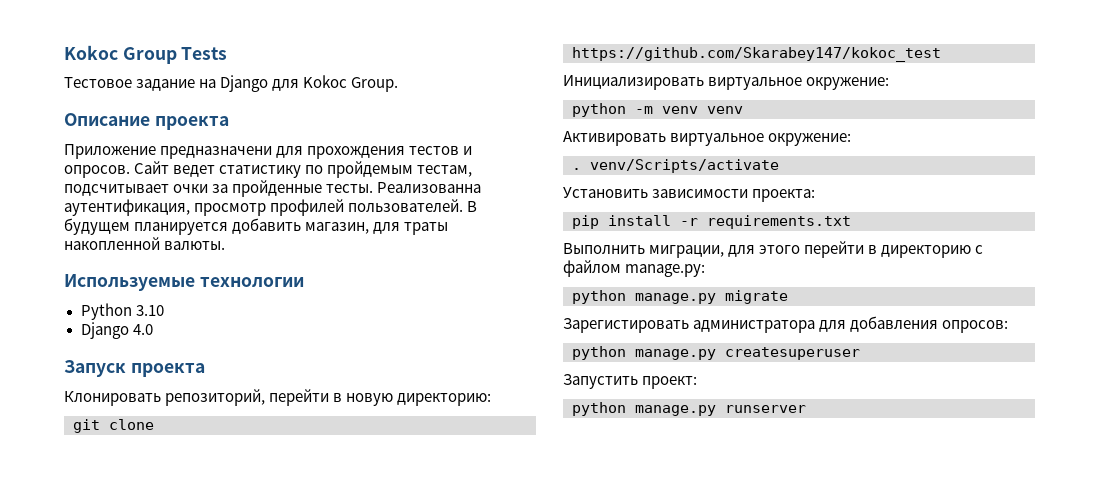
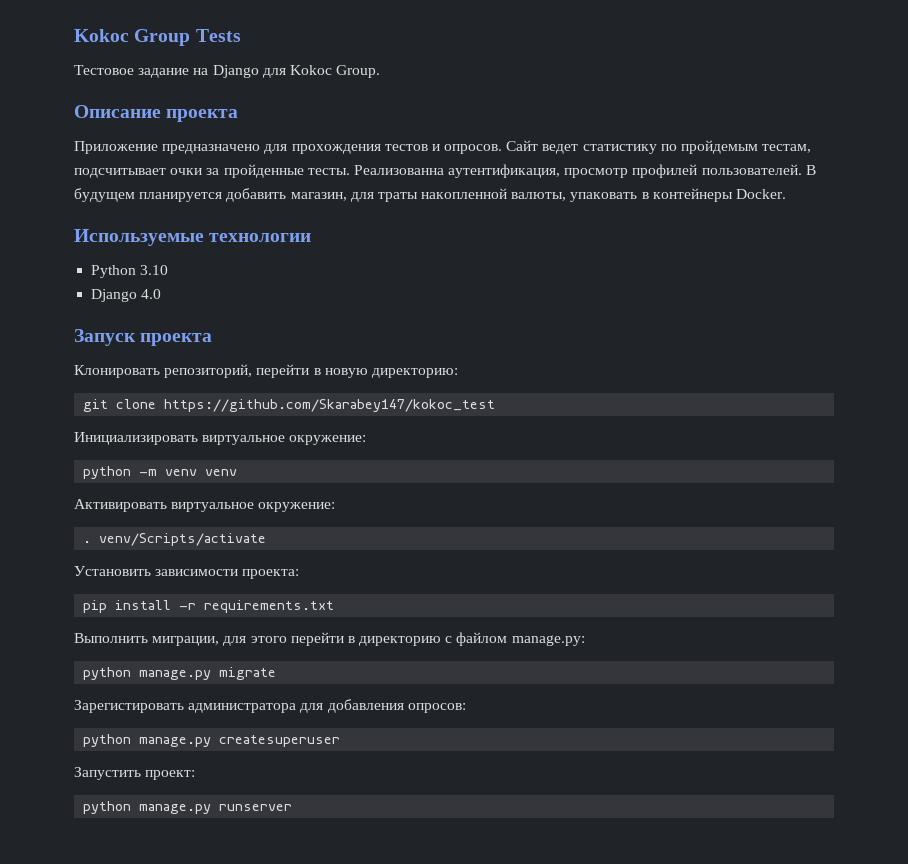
[160,146,273,159] предназначени -> [162,144,261,154] предназначено
[164,241,226,250] валюты. -> [511,188,787,202] валюты, упаковать в контейнеры Docker.

